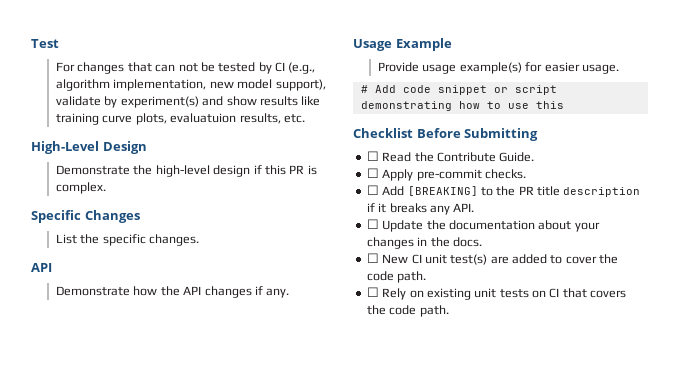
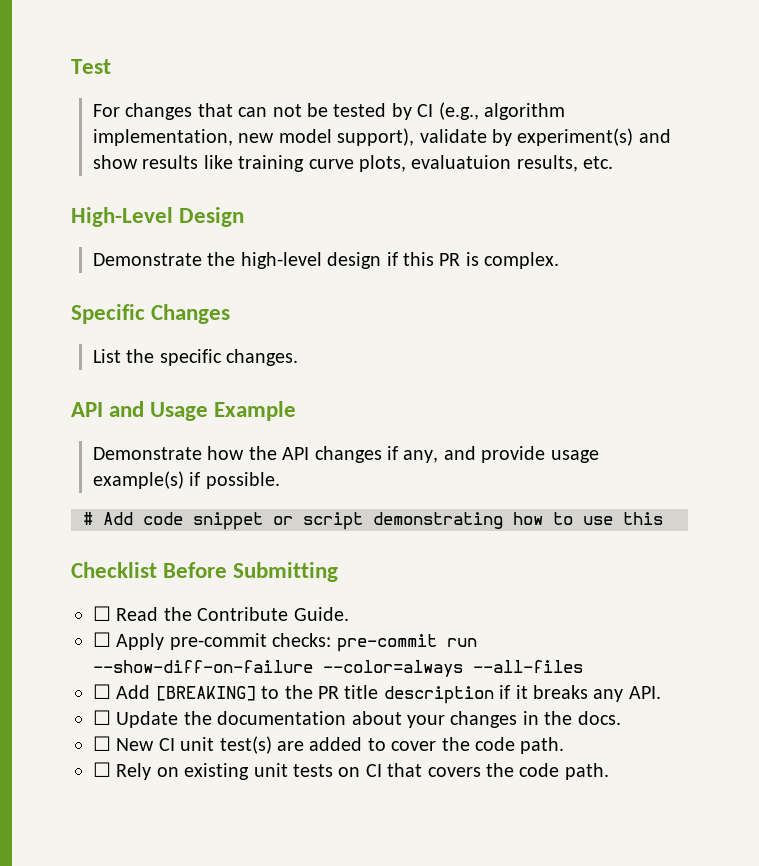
(52, 267) none -> [109,401,297,421] and Usage Example
[266,288,290,298] [353,38,452,51] [377,62,619,74] any. // Usage Example // Provide usage example(s) for easier usage. -> [403,446,599,463] [93,471,280,489] any, and provide usage example(s) if possible.
[484,169,526,179] checks. -> [272,633,477,652] [93,660,583,677] checks: pre-commit run --show-diff-on-failure --color=always --all-files

